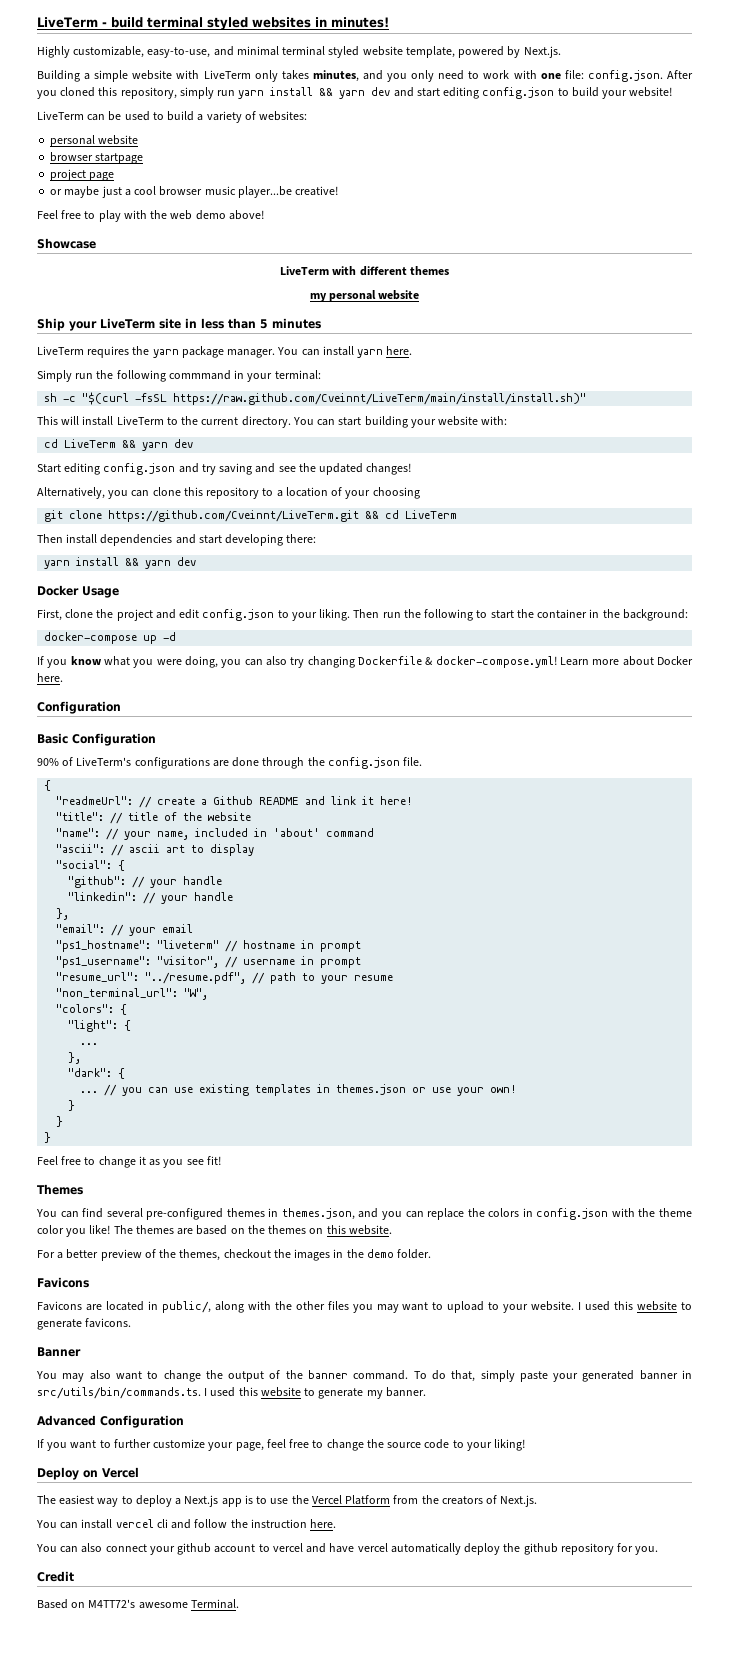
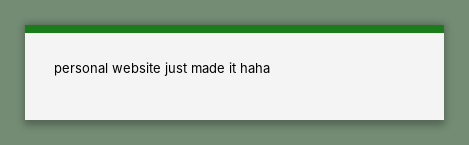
[37,17,389,30] [37,46,561,58] [37,70,693,82] [37,87,673,99] [37,111,308,123] [50,135,139,147] [50,152,144,164] [50,169,115,181] [50,186,339,198] [37,210,264,222] [37,238,96,249] [280,266,449,276] [309,290,420,302] [37,318,321,331] [37,346,413,358] [37,370,321,382] [44,392,587,405] [37,416,508,428] [44,439,194,451] [37,463,412,475] [37,487,420,499] [44,510,458,522] [37,534,317,546] [44,557,197,569] [37,585,119,598] [37,609,688,621] [44,632,177,644] [37,656,694,668] [37,673,63,682] [37,701,121,714] [37,733,156,746] [37,757,423,769] [44,780,52,791] [56,796,414,808] [56,812,252,824] [56,828,375,840] [56,844,255,856] [56,860,126,871] [68,876,223,888] [68,892,234,904] [56,908,70,920] [56,924,194,936] [56,940,362,952] [56,956,362,968] [56,972,394,984] [56,988,209,1000] [56,1004,128,1015] [68,1020,132,1032] [80,1043,99,1045] [68,1052,82,1064] [68,1068,126,1079] [80,1084,518,1096] [68,1100,76,1111] [56,1116,64,1127] [44,1132,52,1143] [37,1156,221,1168] [37,1184,83,1195] [36,1208,692,1220] [37,1225,392,1237] [37,1249,432,1261] [37,1277,89,1288] [37,1301,692,1313] [37,1318,132,1330] [37,1347,81,1357] [36,1370,692,1382] [37,1387,426,1399] [37,1415,184,1428] [37,1439,526,1451] [37,1467,139,1480] [37,1495,538,1507] [36,1519,337,1529] [36,1543,659,1555] [37,1571,74,1582] [37,1599,239,1609] LiveTerm - build terminal styled websites in minutes! // Highly customizable, easy-to-use, and minimal terminal styled website template, powered by Next.js. // Building a simple website with LiveTerm only takes minutes, and you only need to work with one file: config.json. After you cloned this repository, simply run yarn install && yarn dev and start editing config.json to build your website! // LiveTerm can be used to build a variety of websites: // personal website // browser startpage // project page // or maybe just a cool browser music player...be creative! // Feel free to play with the web demo above! // Showcase // LiveTerm with different themes // my personal website // Ship your LiveTerm site in less than 5 minutes // LiveTerm requires the yarn package manager. You can install yarn here. // Simply run the following commmand in your terminal: // sh -c "$(curl -fsSL https://raw.github.com/Cveinnt/LiveTerm/main/install/install.sh)" // This will install LiveTerm to the current directory. You can start building your website with: // cd LiveTerm && yarn dev // Start editing config.json and try saving and see the updated changes! // Alternatively, you can clone this repository to a location of your choosing // git clone https://github.com/Cveinnt/LiveTerm.git && cd LiveTerm // Then install dependencies and start developing there: // yarn install && yarn dev // Docker Usage // First, clone the project and edit config.json to your liking. Then run the following to start the container in the background: // docker-compose up -d // If you know what you were doing, you can also try changing Dockerfile & docker-compose.yml! Learn more about Docker here. // Configuration // Basic Configuration // 90% of LiveTerm's configurations are done through the config.json file. // { // "readmeUrl": // create a Github README and link it here! // "title": // title of the website // "name": // your name, included in 'about' command // "ascii": // ascii art to display // "social": { // "github": // your handle // "linkedin": // your handle // }, // "email": // your email // "ps1_hostname": "liveterm" // hostname in prompt // "ps1_username": "visitor", // username in prompt // "resume_url": "../resume.pdf", // path to your resume // "non_terminal_url": "W", // "colors": { // "light": { // ... // }, // "dark": { // ... // you can use existing templates in themes.json or use your own! // } // } // } // Feel free to change it as you see fit! // Themes // You can find several pre-configured themes in themes.json, and you can replace the colors in config.json with the theme color you like! The themes are based on the themes on this website. // For a better preview of the themes, checkout the images in the demo folder. // Favicons // Favicons are located in public/, along with the other files you may want to upload to your website. I used this website to generate favicons. // Banner // You may also want to change the output of the banner command. To do that, simply paste your generated banner in src/utils/bin/commands.ts. I used this website to generate my banner. // Advanced Configuration // If you want to further customize your page, feel free to change the source code to your liking! // Deploy on Vercel // The easiest way to deploy a Next.js app is to use the Vercel Platform from the creators of Next.js. // You can install vercel cli and follow the instruction here. // You can also connect your github account to vercel and have vercel automatically deploy the github repository for you. // Credit // Based on M4TT72's awesome Terminal. -> [54,62,270,76] personal website just made it haha

